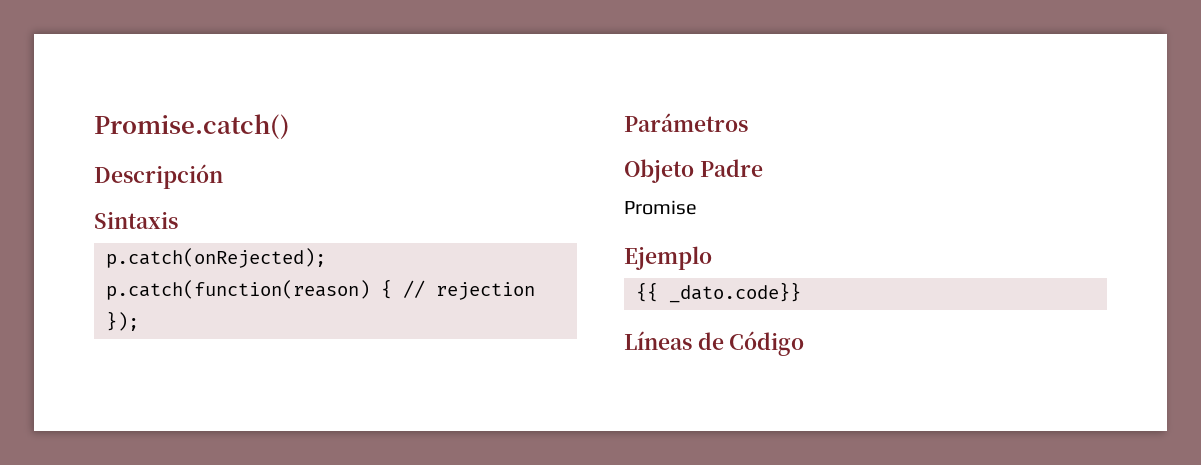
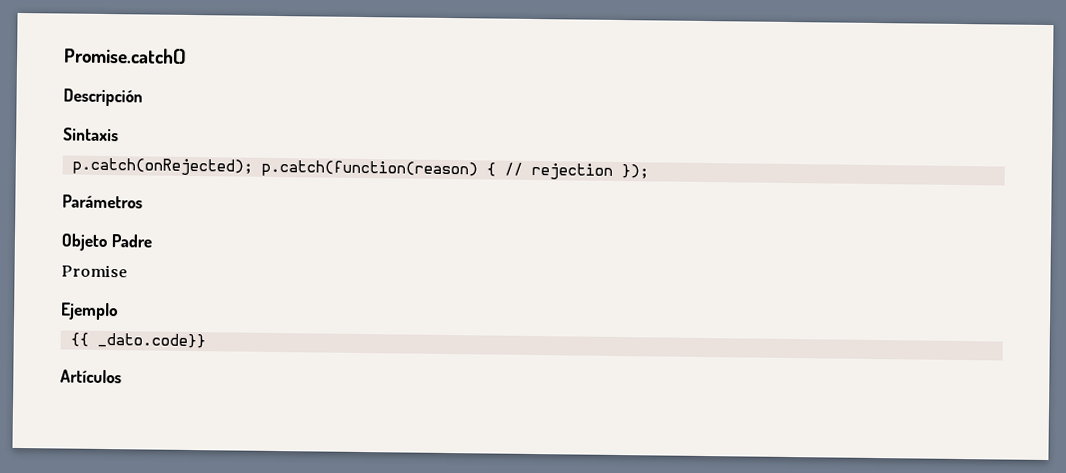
[624,331,805,356] Líneas de Código -> [60,369,122,384] Artículos

